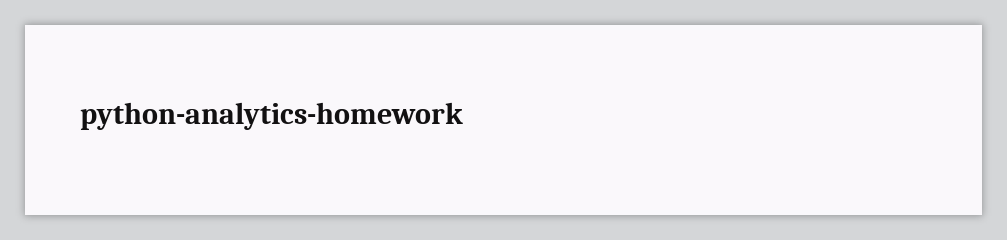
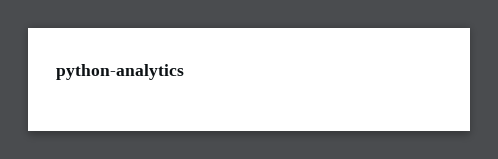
[80,102,463,130] python-analytics-homework -> [56,64,184,80] python-analytics

